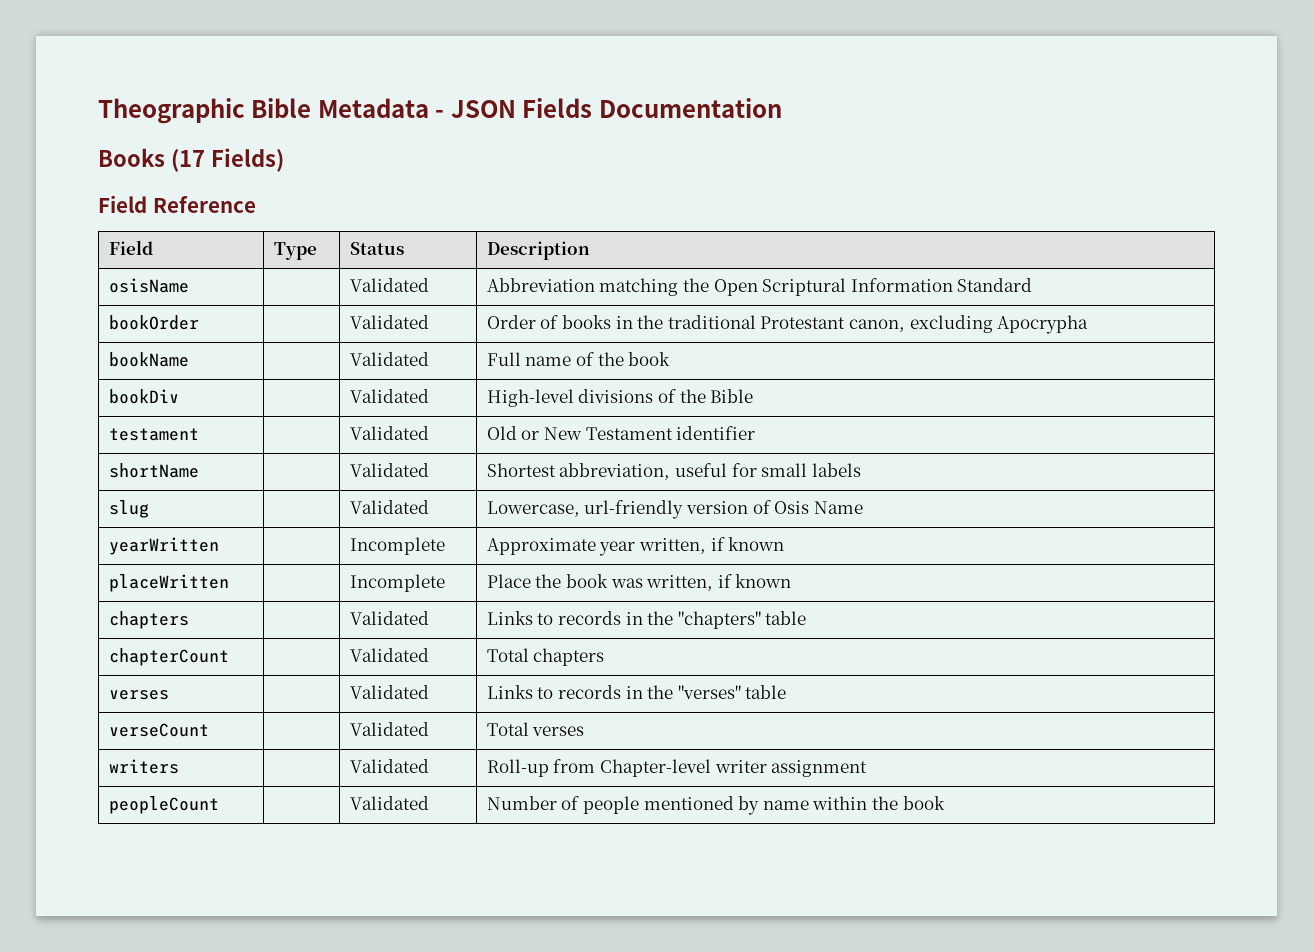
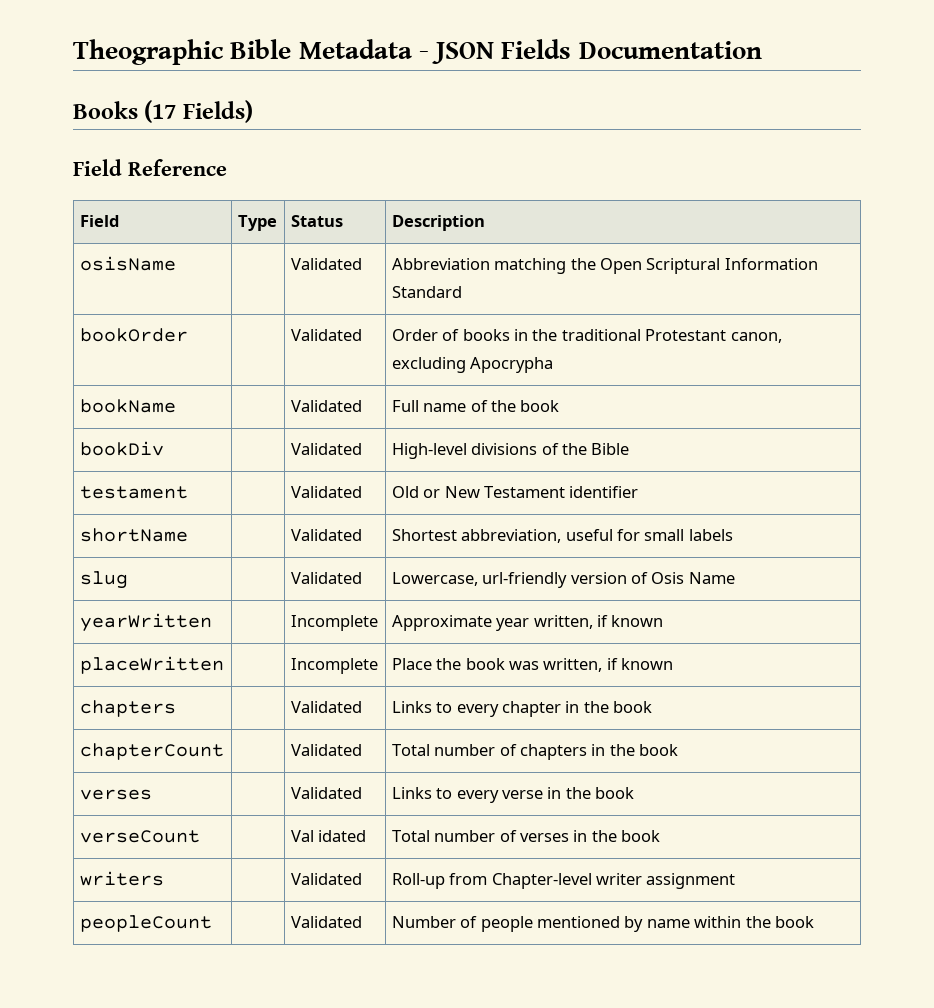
[557,611,807,629] records in the "chapters" table -> [456,701,653,717] every chapter in the book
[533,648,605,666] chapters -> [434,744,679,760] number of chapters in the book
[557,685,787,699] records in the "verses" table -> [456,787,635,803] every verse in the book
[349,722,429,736] [486,722,585,736] Validated | Total verses -> [290,830,367,842] [391,830,661,842] Val idated | Total number of verses in the book

